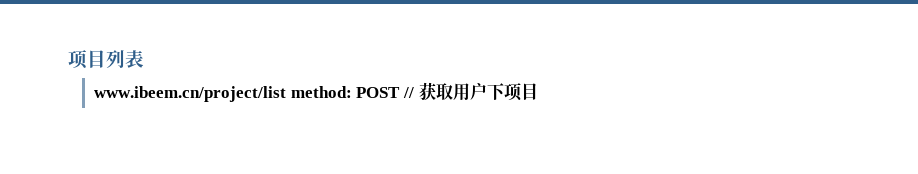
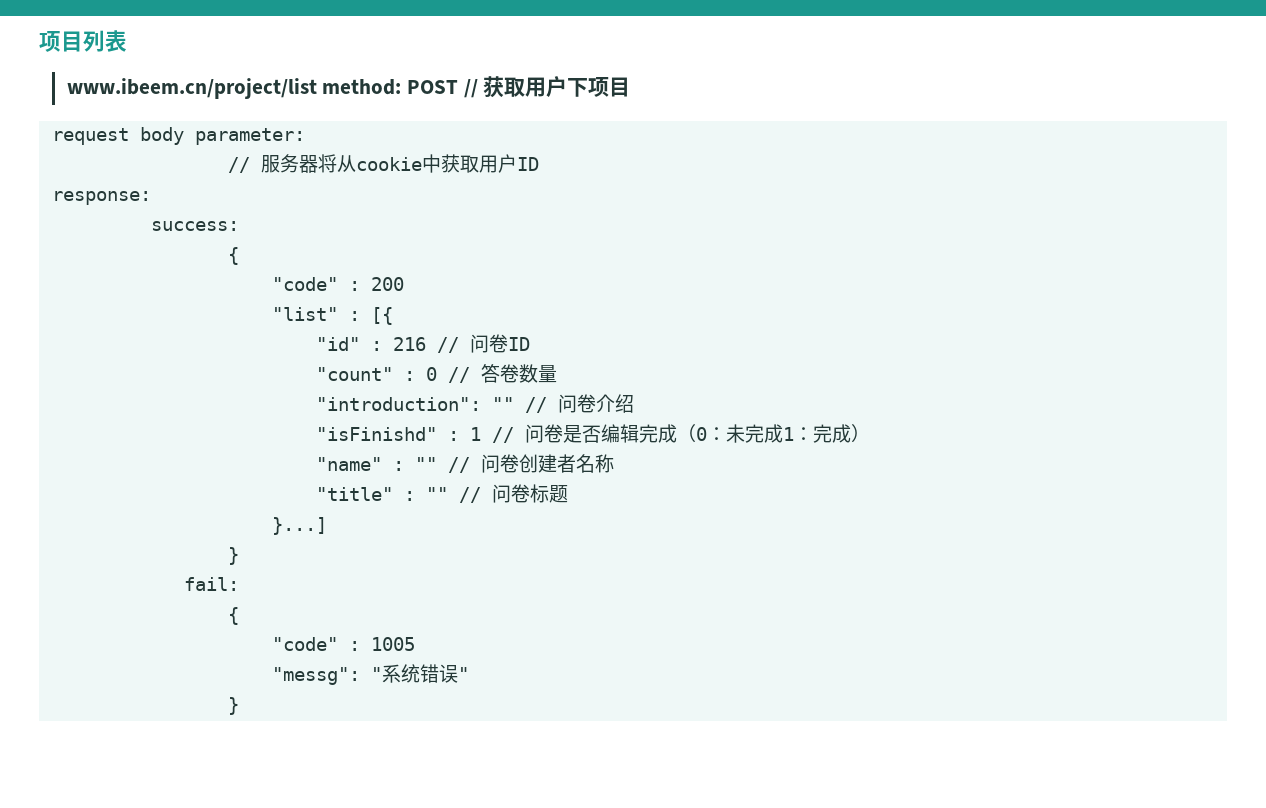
(538, 91) none -> [51,127,305,145] [227,154,539,173] [51,191,151,205] [150,221,239,231] [227,247,239,265] [271,277,404,291] [271,307,393,325] [315,334,530,353] [315,364,557,383] [315,394,634,413] [315,424,870,443] [315,454,614,473] [315,484,568,503] [271,517,327,535] [227,547,239,565] [183,577,239,591] [227,607,239,625] [271,637,415,651] [271,664,469,685] [227,697,239,715] // request body parameter: // // 服务器将从cookie中获取用户ID // response: // success: // { // "code" : 200 // "list" : [{ // "id" : 216 // 问卷ID // "count" : 0 // 答卷数量 // "introduction": "" // 问卷介绍 // "isFinishd" : 1 // 问卷是否编辑完成（0：未完成1：完成） // "name" : "" // 问卷创建者名称 // "title" : "" // 问卷标题 // }...] // } // fail: // { // "code" : 1005 // "messg": "系统错误" // }

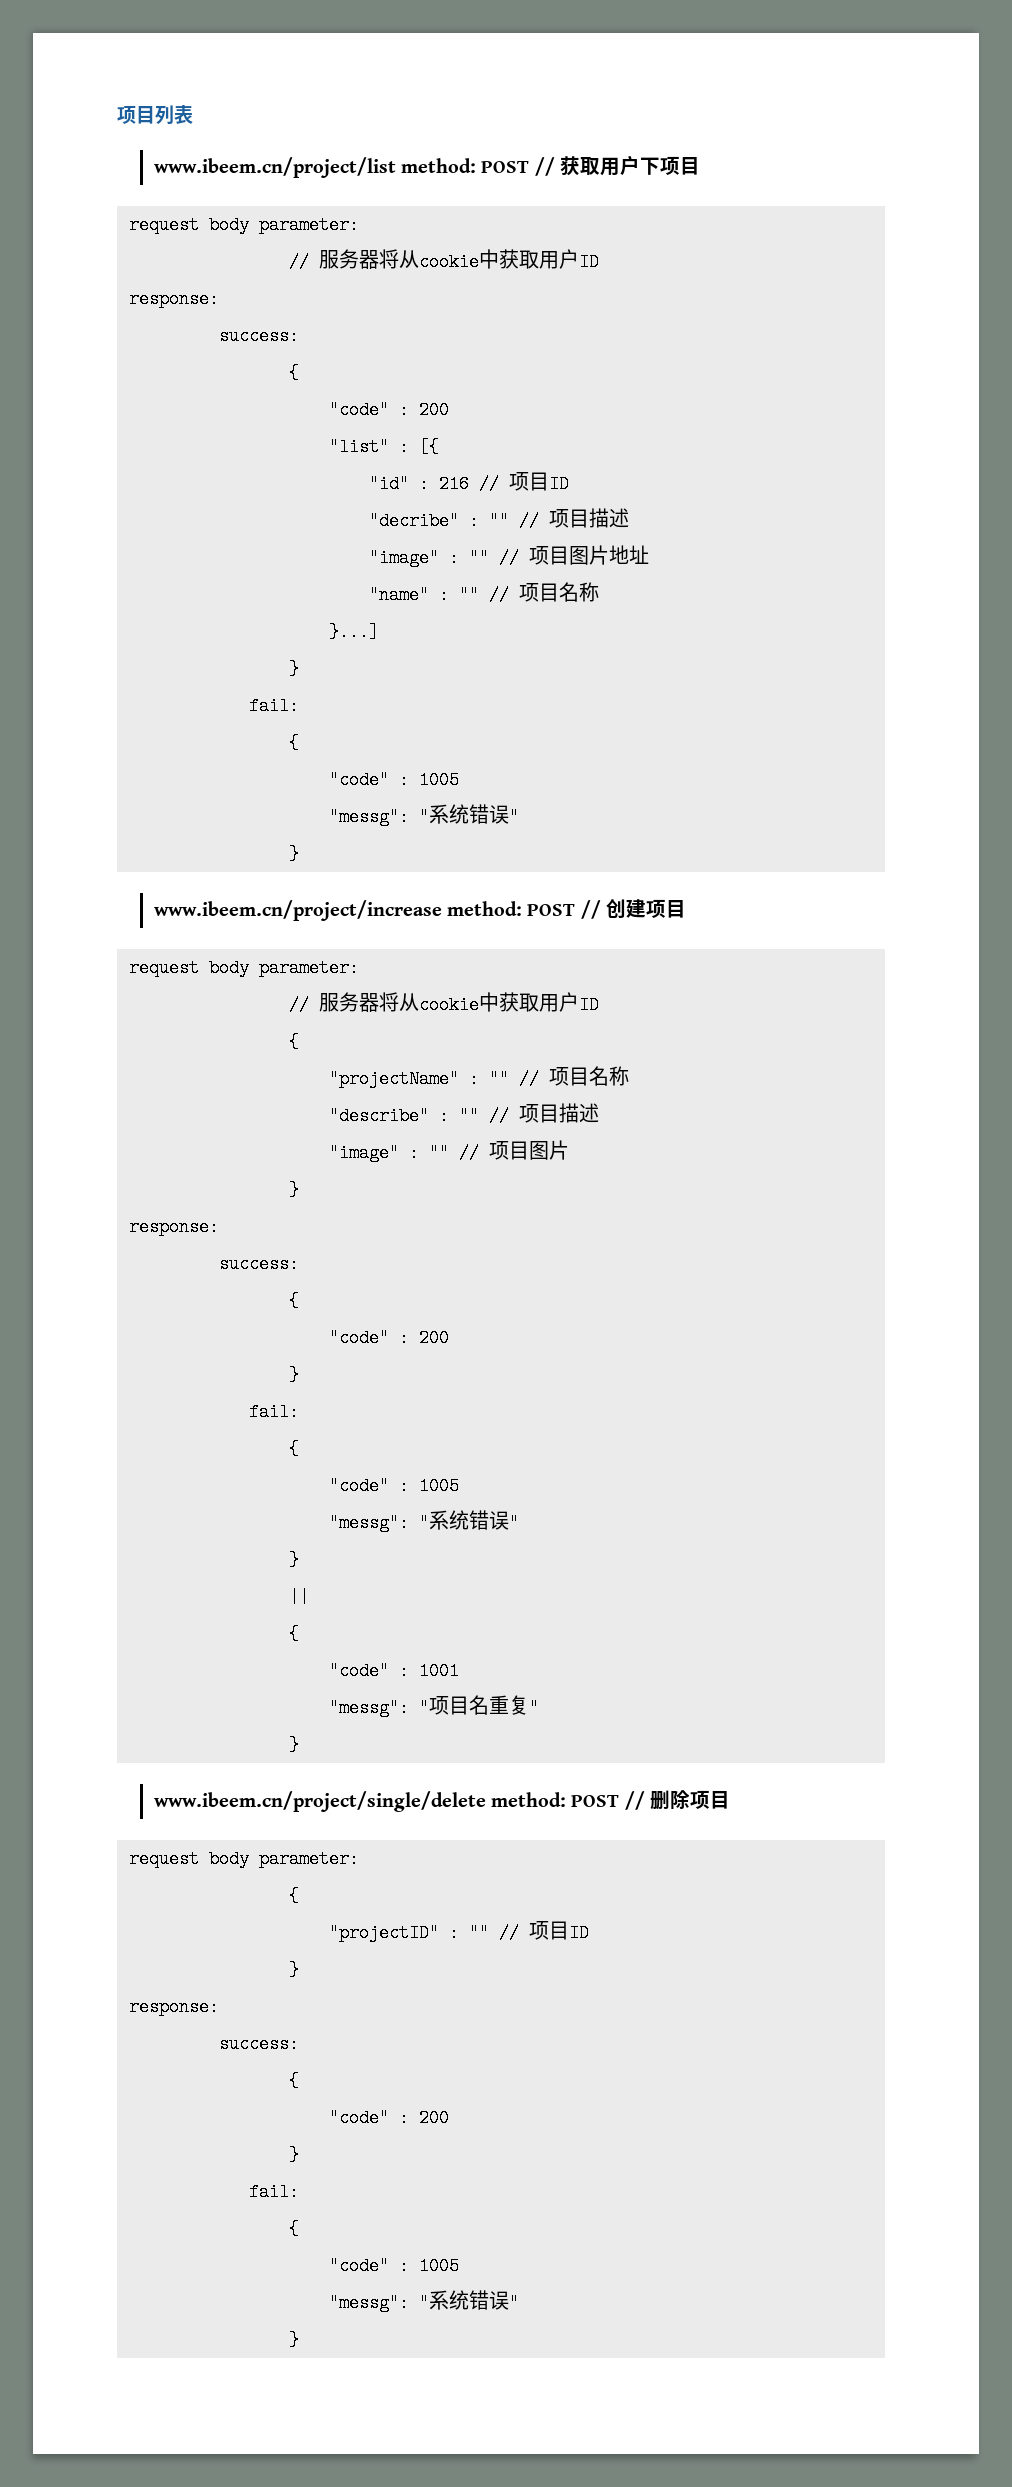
[469,334,530,353] [315,364,557,383] [315,394,634,413] [315,424,870,443] 问卷ID // "count" : 0 // 答卷数量 // "introduction": "" // 问卷介绍 // "isFinishd" : 1 // 问卷是否编辑完成（0：未完成1：完成） -> [508,472,569,493] [368,508,629,530] [368,545,649,567] 项目ID // "decribe" : "" // 项目描述 // "image" : "" // 项目图片地址
[480,454,614,473] [315,484,568,503] 问卷创建者名称 // "title" : "" // 问卷标题 -> [518,582,599,602] 项目名称
(239, 706) none -> [153,899,686,921] [128,959,359,977] [288,992,599,1014] [288,1033,299,1051] [328,1066,629,1088] [328,1103,599,1125] [328,1140,569,1162] [288,1181,299,1199] [128,1218,219,1236] [218,1255,299,1273] [288,1292,299,1310] [328,1329,449,1347] [288,1366,299,1384] [248,1403,299,1421] [288,1440,299,1458] [328,1477,459,1495] [328,1510,519,1532] [288,1551,299,1569] [288,1588,309,1606] [288,1625,299,1643] [328,1662,459,1680] [328,1695,539,1717] [288,1736,299,1754] [153,1790,730,1812] [128,1850,359,1868] [288,1887,299,1905] [328,1921,589,1942] [288,1961,299,1979] [128,1998,219,2016] [218,2035,299,2053] [288,2072,299,2090] [328,2109,449,2127] [288,2146,299,2164] [248,2183,299,2201] [288,2220,299,2238] [328,2257,459,2275] [328,2290,519,2312] [288,2331,299,2349] // www.ibeem.cn/project/increase method: POST // 创建项目 // request body parameter: // // 服务器将从cookie中获取用户ID // { // "projectName" : "" // 项目名称 // "describe" : "" // 项目描述 // "image" : "" // 项目图片 // } // response: // success: // { // "code" : 200 // } // fail: // { // "code" : 1005 // "messg": "系统错误" // } // || // { // "code" : 1001 // "messg": "项目名重复" // } // www.ibeem.cn/project/single/delete method: POST // 删除项目 // request body parameter: // { // "projectID" : "" // 项目ID // } // response: // success: // { // "code" : 200 // } // fail: // { // "code" : 1005 // "messg": "系统错误" // }

